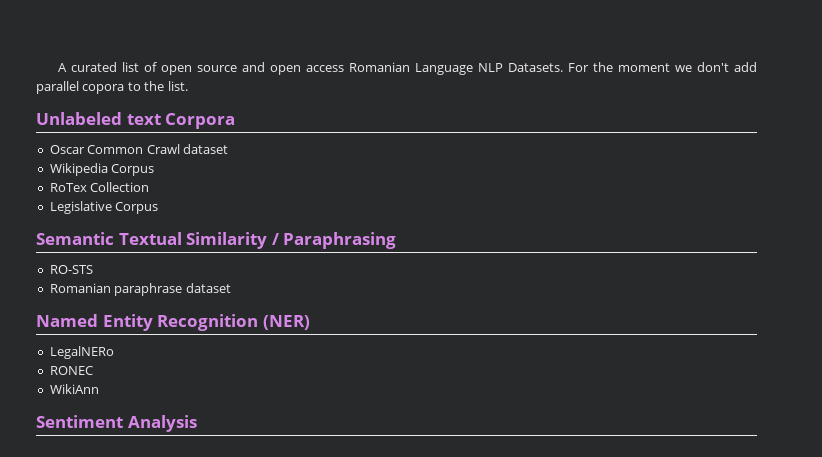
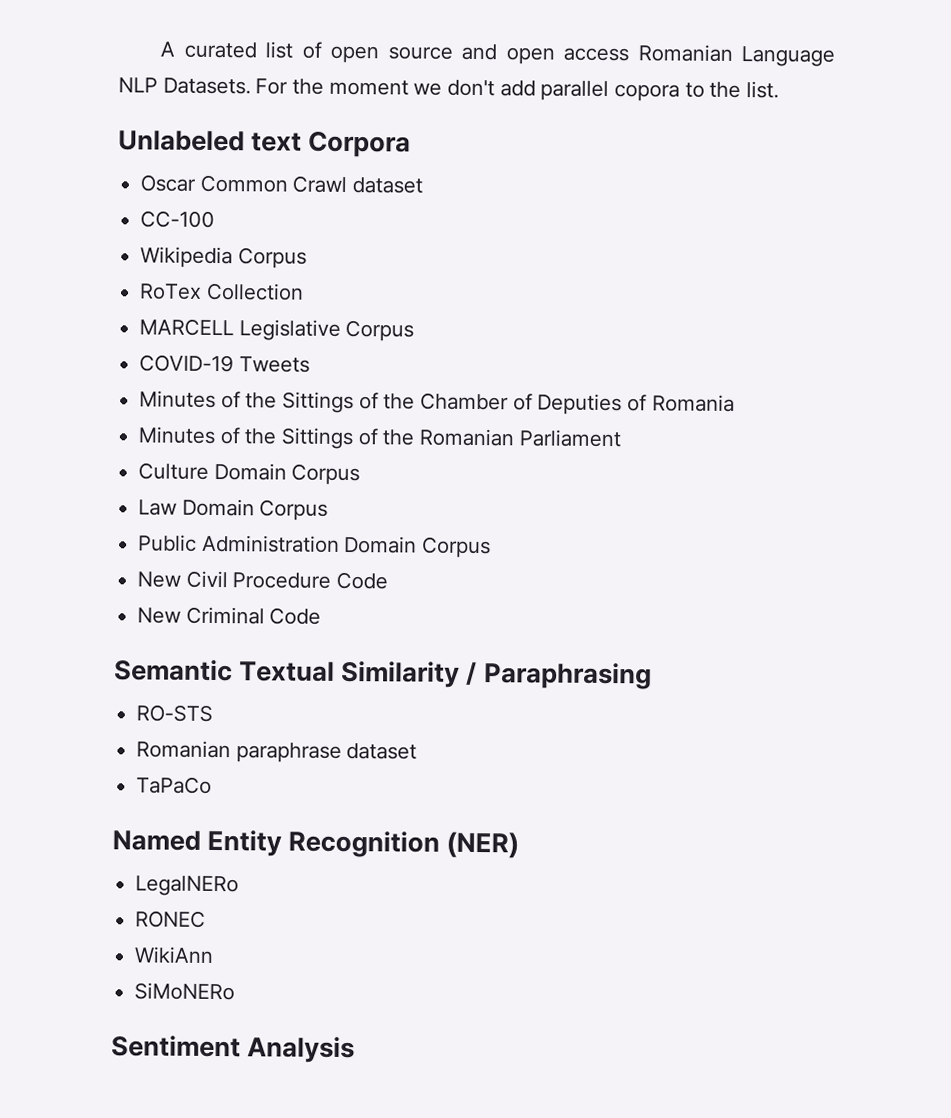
(228, 149) none -> [140,210,216,228] // CC-100
(150, 187) none -> [139,318,235,337] MARCELL
(159, 208) none -> [139,354,310,373] [139,390,735,416] [138,426,621,450] [138,462,361,486] [138,498,329,521] [138,534,492,559] [137,570,389,590] [137,606,322,625] // COVID-19 Tweets // Minutes of the Sittings of the Chamber of Deputies of Romania // Minutes of the Sittings of the Romanian Parliament // Culture Domain Corpus // Law Domain Corpus // Public Administration Domain Corpus // New Civil Procedure Code // New Criminal Code
(231, 288) none -> [136,776,213,794] // TaPaCo
(99, 389) none -> [134,982,236,1001] // SiMoNERo

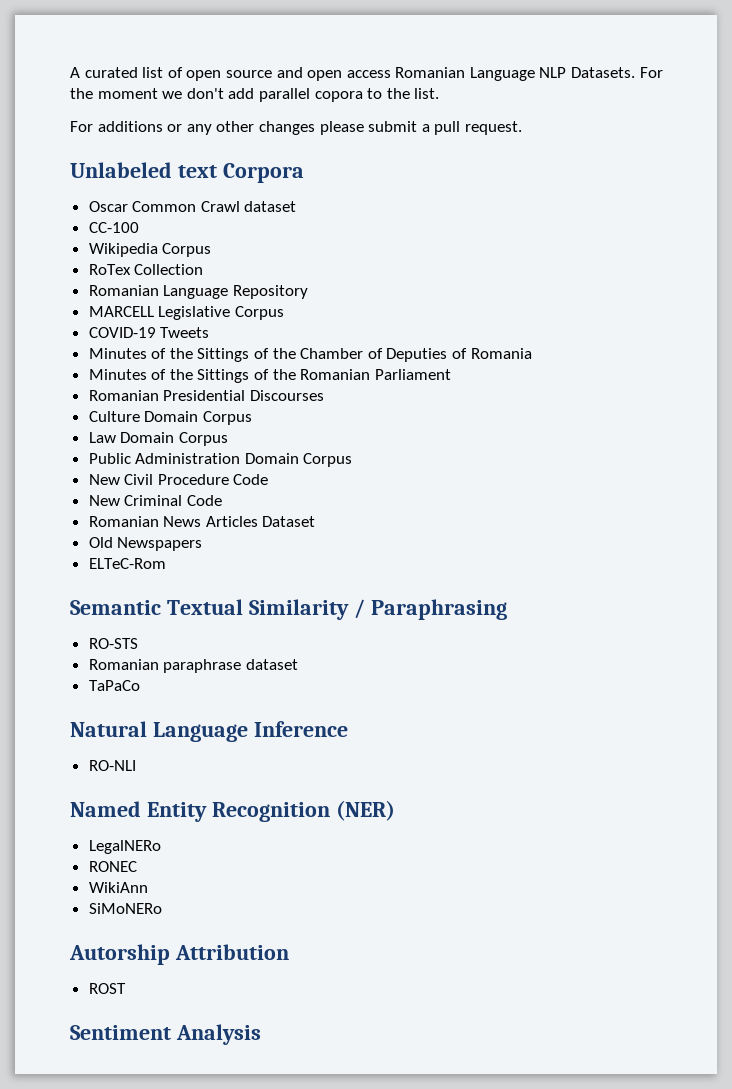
(780, 90) none -> [70,121,522,135] // For additions or any other changes please submit a pull request.
(304, 291) none -> [88,285,308,299] // Romanian Language Repository
(621, 438) none -> [88,390,324,401] // Romanian Presidential Discourses
(322, 616) none -> [88,516,316,527] [88,537,203,551] [88,558,166,569] // Romanian News Articles Dataset // Old Newspapers // ELTeC-Rom
(213, 785) none -> [70,721,348,742] [88,760,136,771] // Natural Language Inference // RO-NLI
(236, 991) none -> [69,944,289,965] [88,983,126,994] // Autorship Attribution // ROST

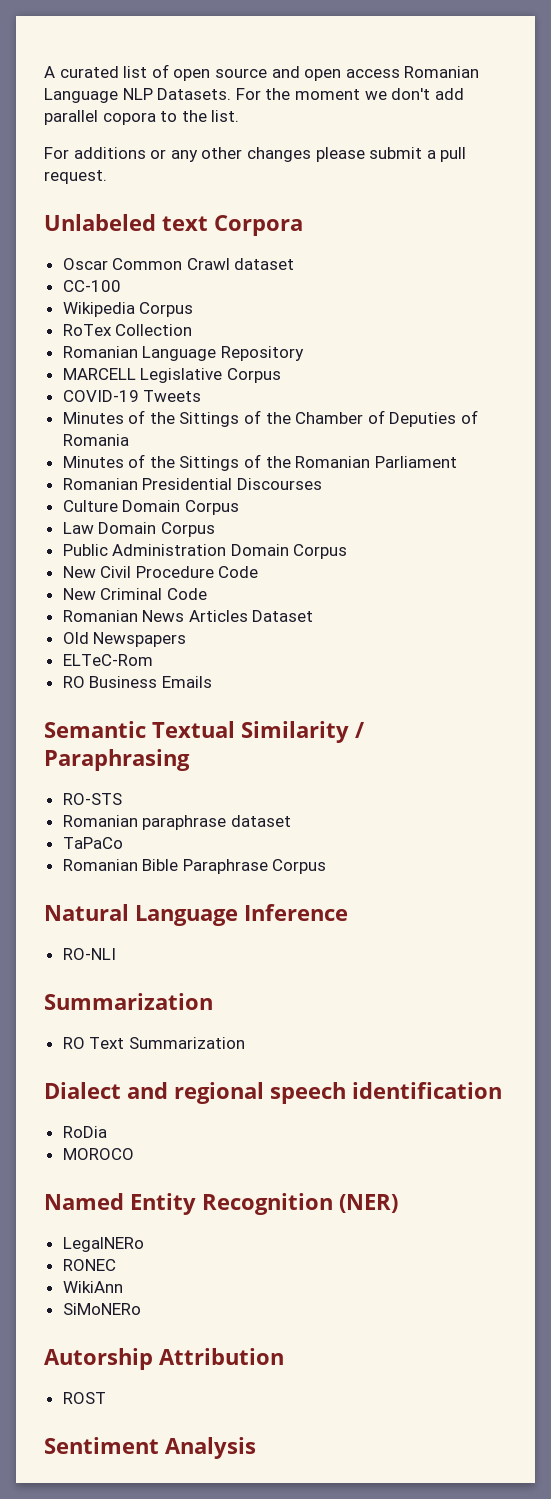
(166, 563) none -> [62,676,212,688] // RO Business Emails
(140, 685) none -> [62,859,327,874] // Romanian Bible Paraphrase Corpus
(136, 765) none -> [44,993,213,1010] [62,1037,245,1049] [44,1082,502,1104] [62,1126,107,1138] [62,1148,134,1160] // Summarization // RO Text Summarization // Dialect and regional speech identification // RoDia // MOROCO

